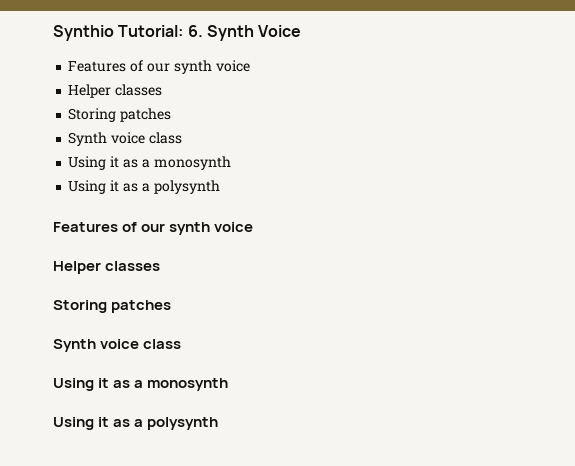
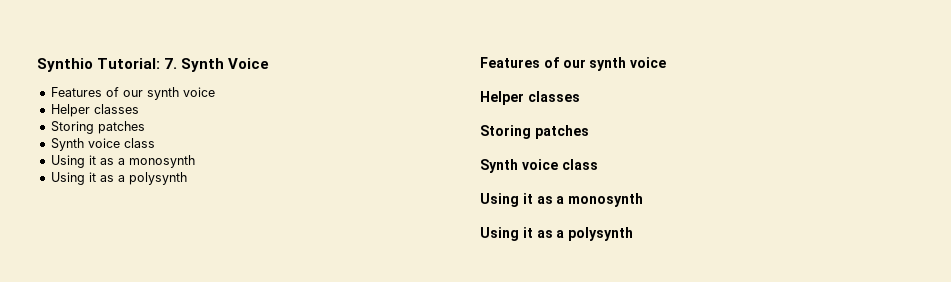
[187,25,203,37] 6. -> [164,58,178,69] 7.

